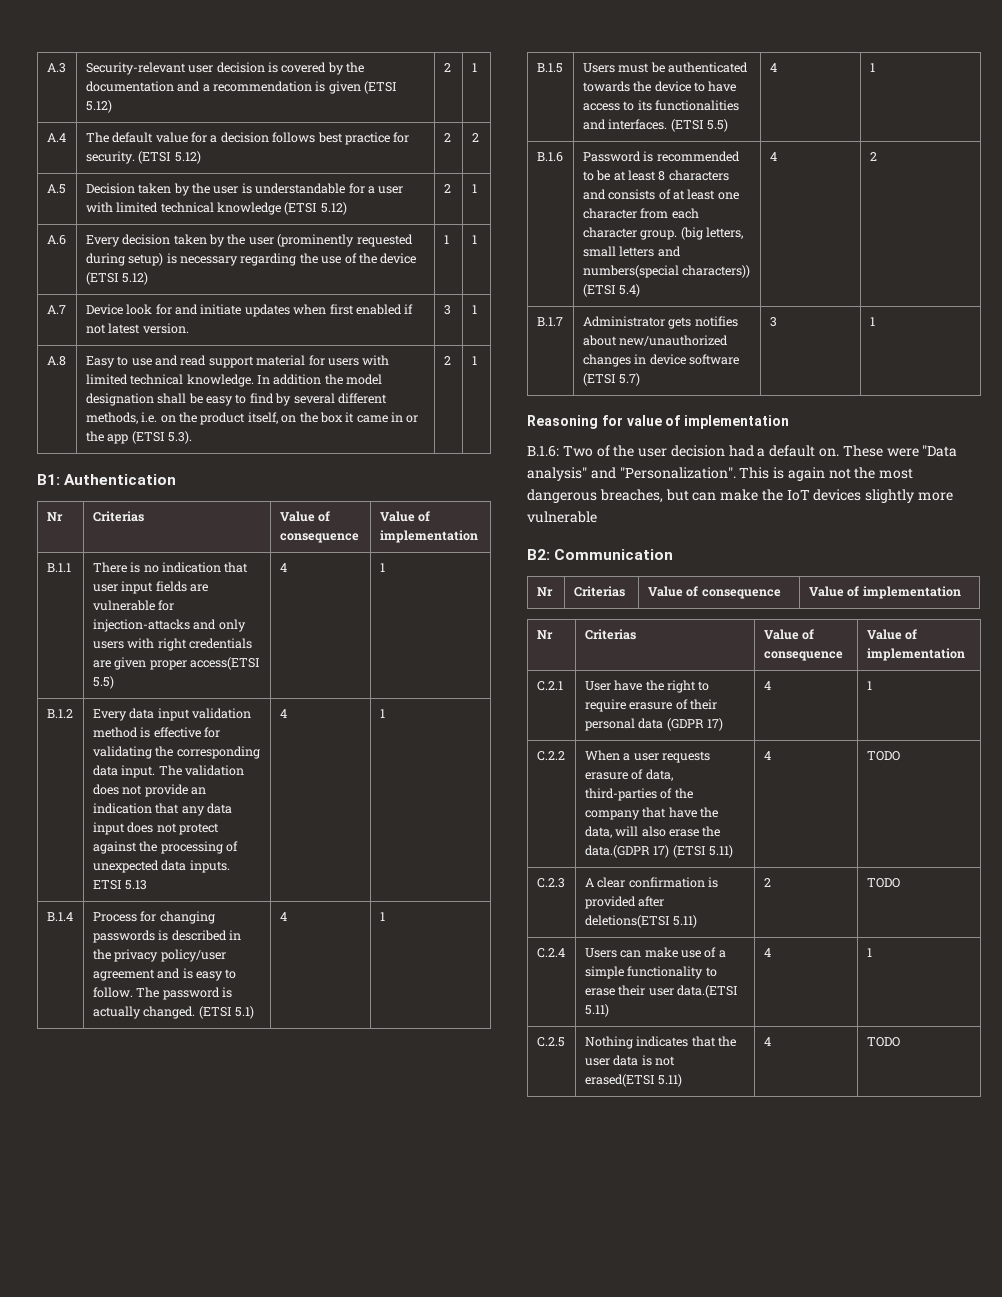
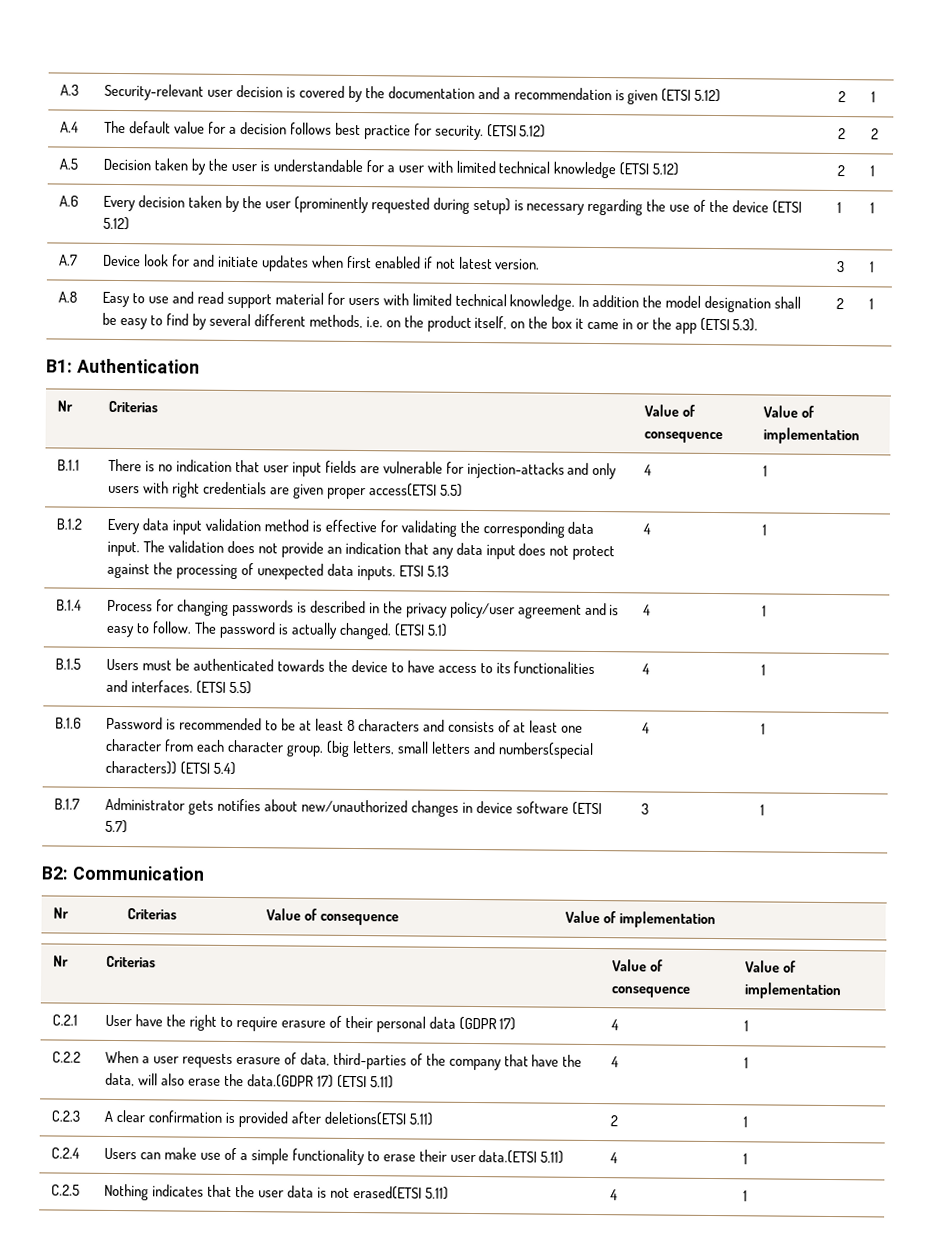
[869,152,877,161] 2 -> [761,723,767,735] 1
[527,415,790,429] [527,445,958,457] [527,467,914,481] [527,489,954,503] [527,511,597,523] // Reasoning for value of implementation // B.1.6: Two of the user decision had a default on. These were "Data analysis" and "Personalization". This is again not the most dangerous breaches, but can make the IoT devices slightly more vulnerable -> (766, 810) none
[866,751,900,761] TODO -> [744,1057,750,1069] 1
[866,878,900,888] TODO -> [743,1116,749,1128] 1
[866,1037,900,1047] TODO -> [743,1190,749,1202] 1

